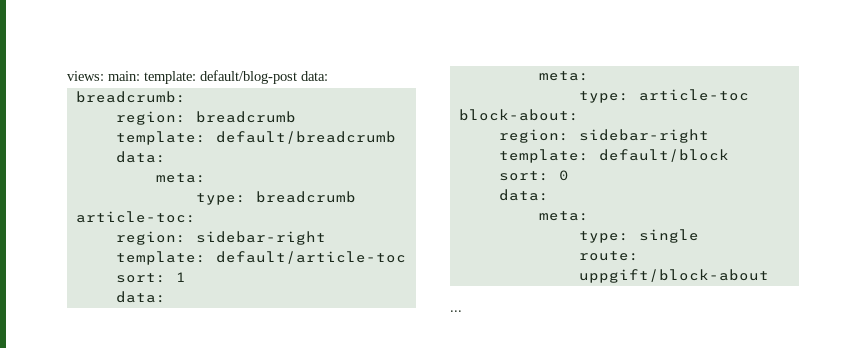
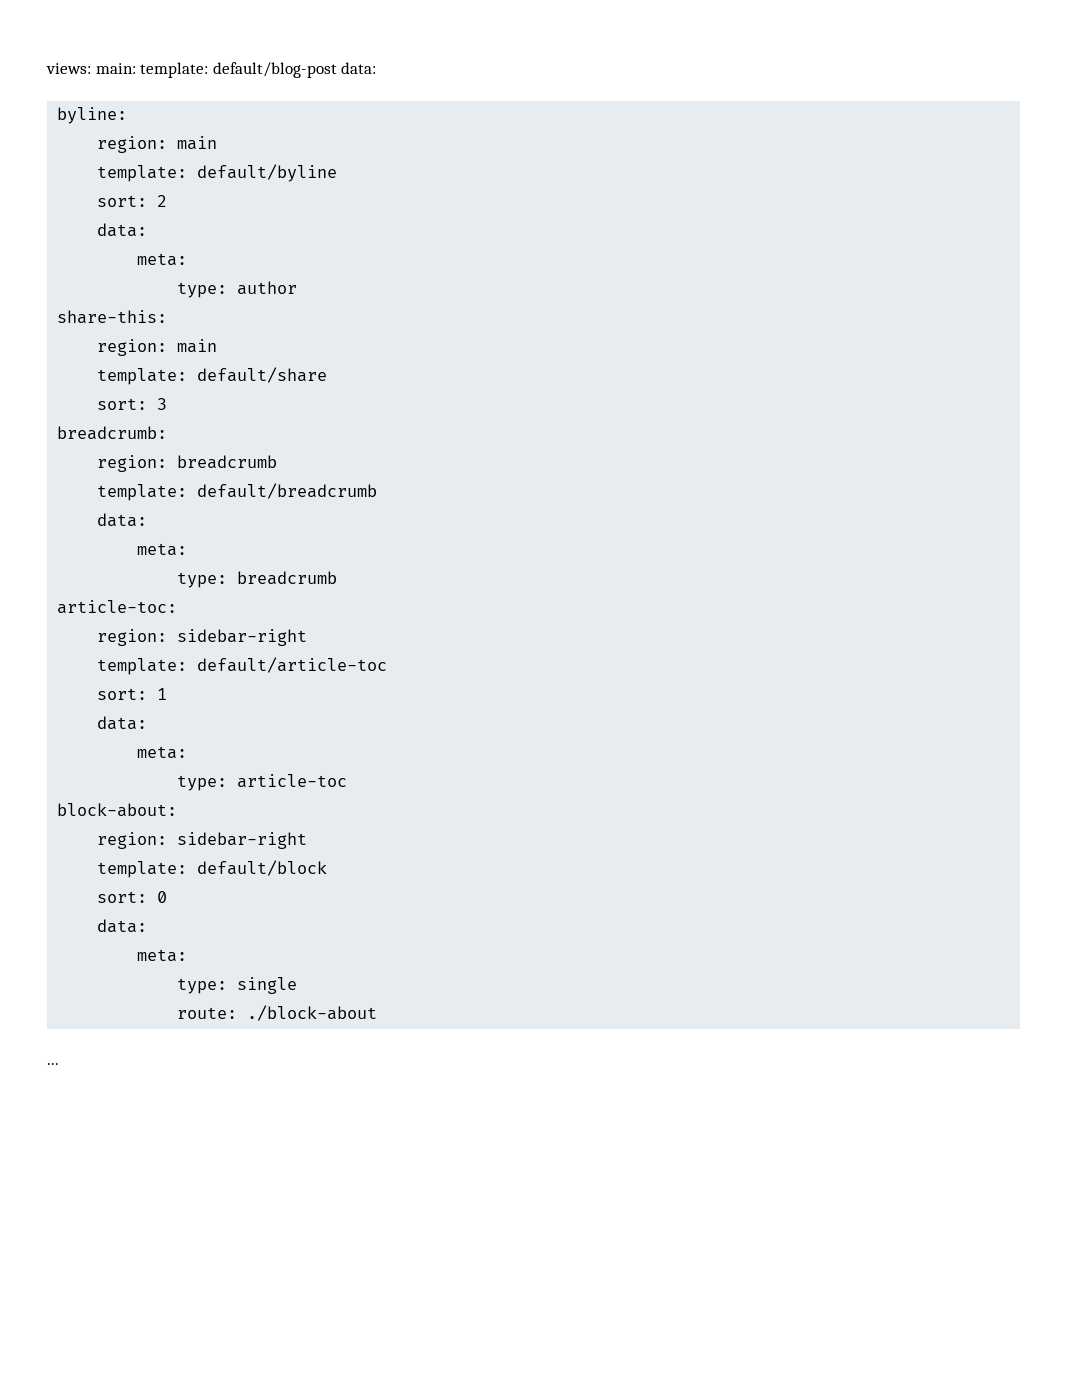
(328, 76) none -> [57,107,128,124] [97,136,218,153] [97,164,338,182] [97,195,168,207] [97,223,148,237] [137,253,188,266] [177,281,298,298] [57,310,168,324] [97,339,218,356] [97,367,328,385] [97,398,168,410] // byline: // region: main // template: default/byline // sort: 2 // data: // meta: // type: author // share-this: // region: main // template: default/share // sort: 3
[578,269,769,283] uppgift/block-about -> [247,1005,378,1021] ./block-about

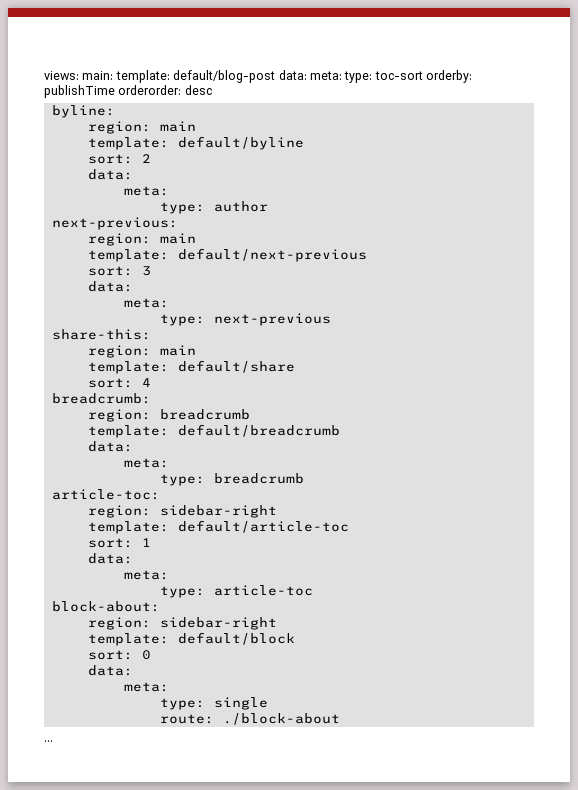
(377, 68) none -> [309,70,472,83] [44,85,212,98] meta: type: toc-sort orderby: publishTime orderorder: desc
(298, 288) none -> [51,217,178,230] [87,233,196,246] [87,248,367,262] [87,266,151,276] [87,281,133,292] [123,298,169,308] [159,313,331,326] // next-previous: // region: main // template: default/next-previous // sort: 3 // data: // meta: // type: next-previous
[157,398,168,410] 3 -> [141,378,151,387] 4

